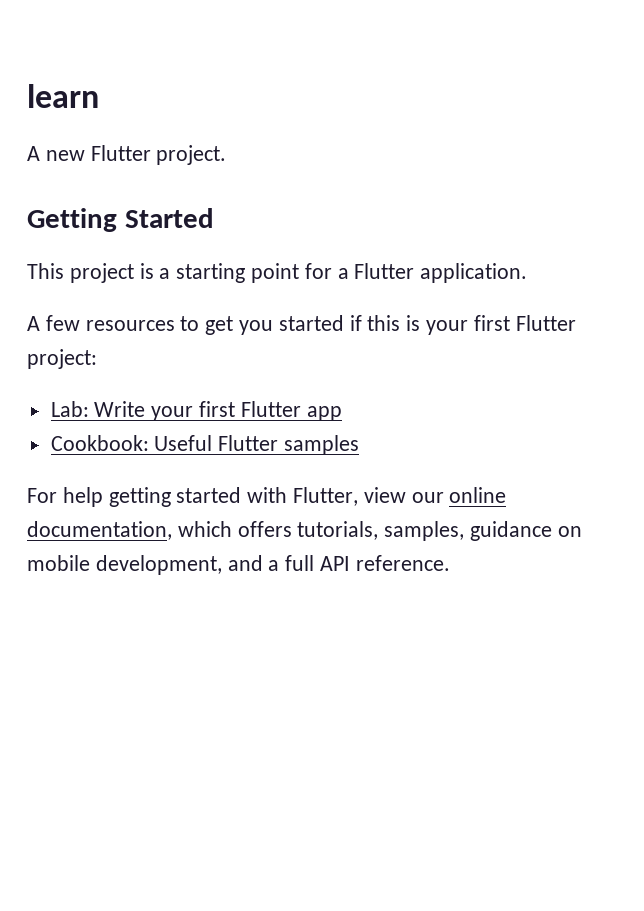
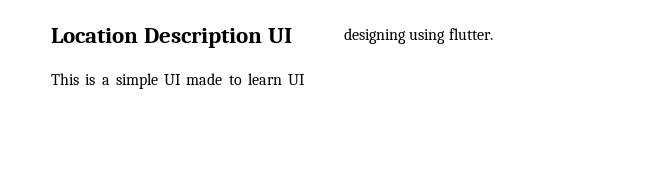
[27,84,99,108] [27,145,227,165] [27,208,214,232] learn // A new Flutter project. // Getting Started -> [51,28,293,48] Location Description UI
[69,263,134,283] project -> (79, 79) none
[176,263,528,283] [27,315,576,335] [27,349,97,369] [50,401,342,421] [50,435,360,455] [27,487,507,507] [27,521,582,541] [27,555,450,575] starting point for a Flutter application. // A few resources to get you started if this is your first Flutter project: // Lab: Write your first Flutter app // Cookbook: Useful Flutter samples // For help getting started with Flutter, view our online documentation, which offers tutorials, samples, guidance on mobile development, and a full API reference. -> [115,73,305,89] [344,28,493,44] simple UI made to learn UI designing using flutter.

